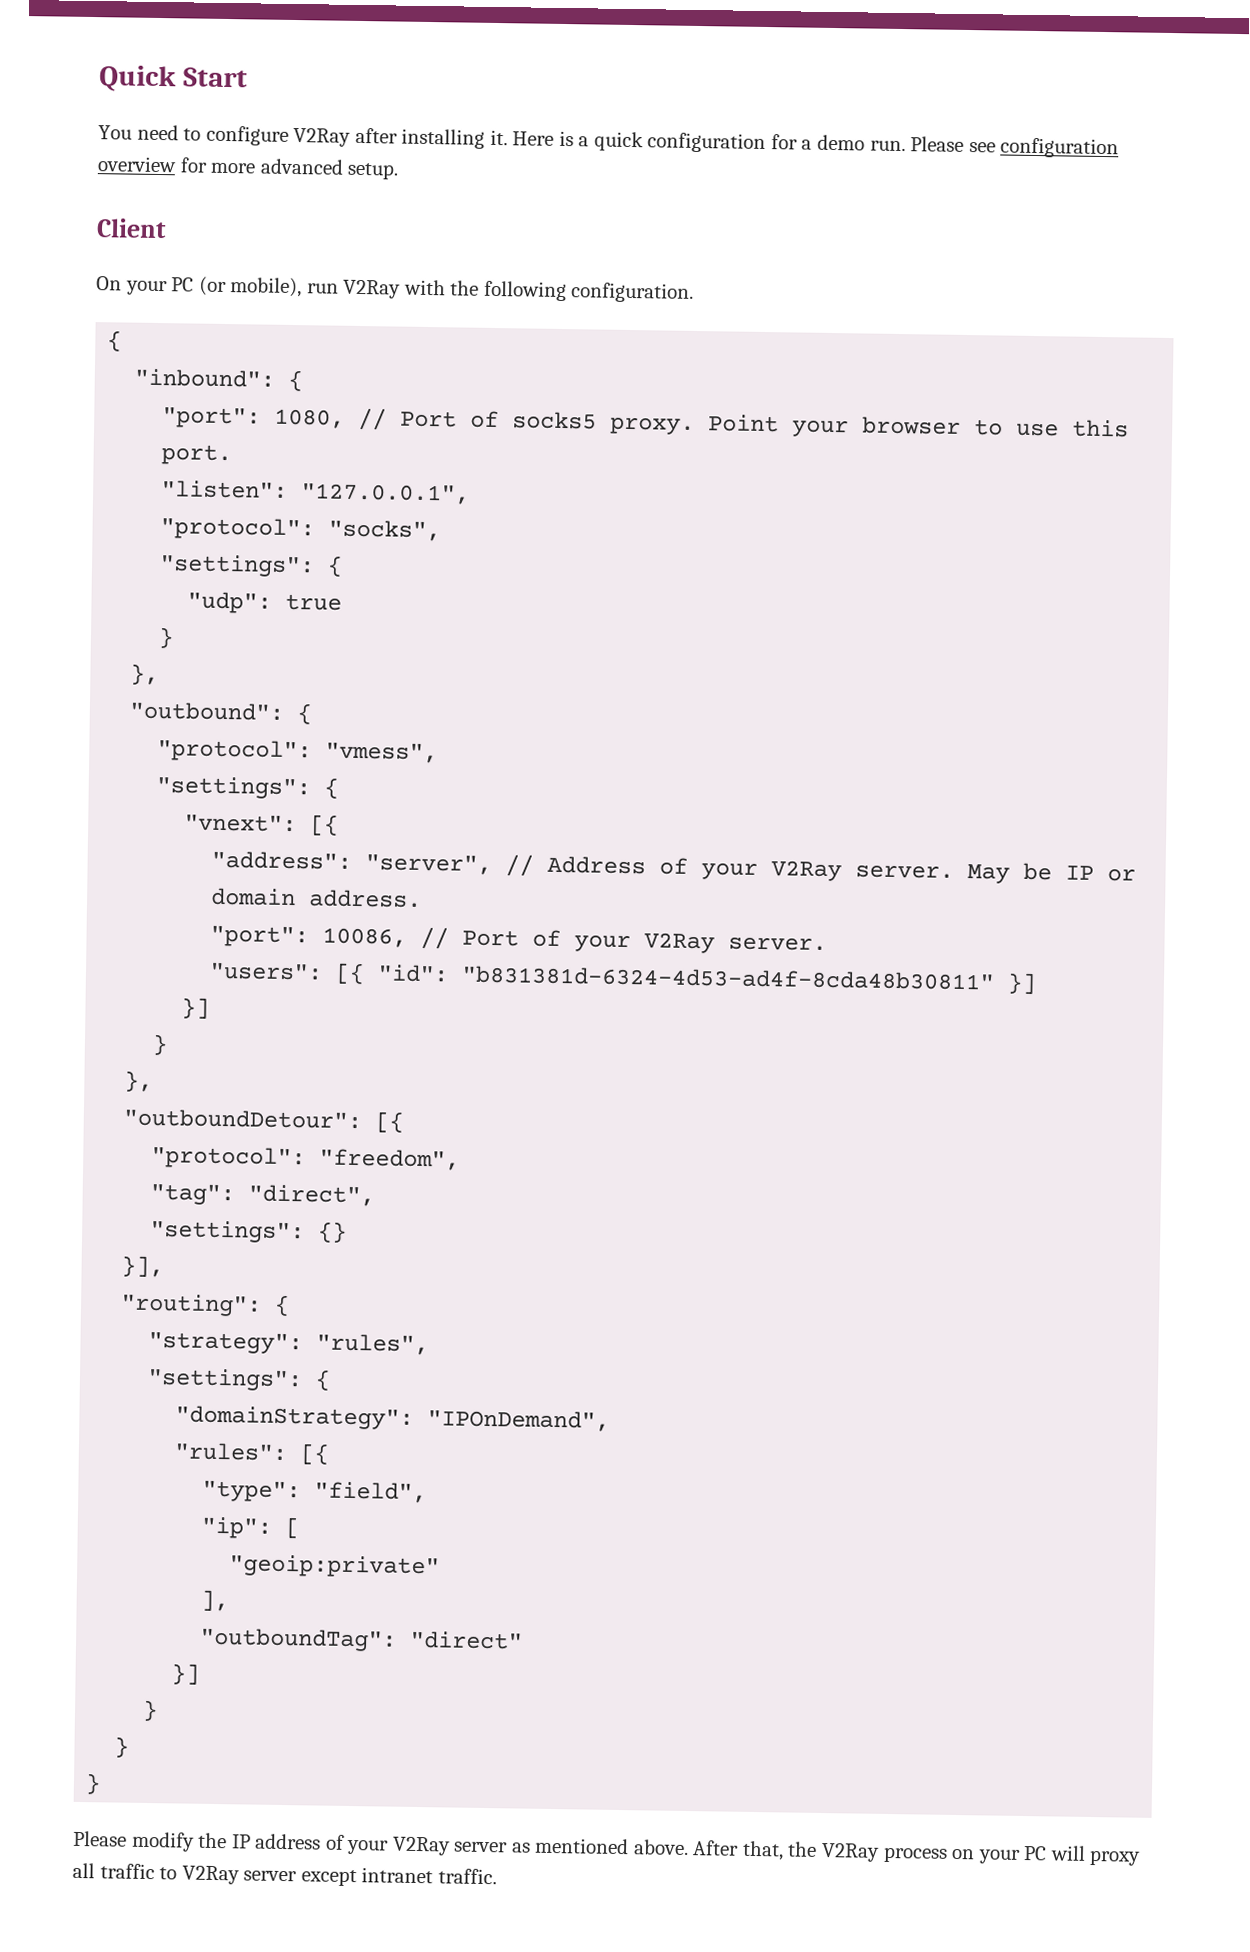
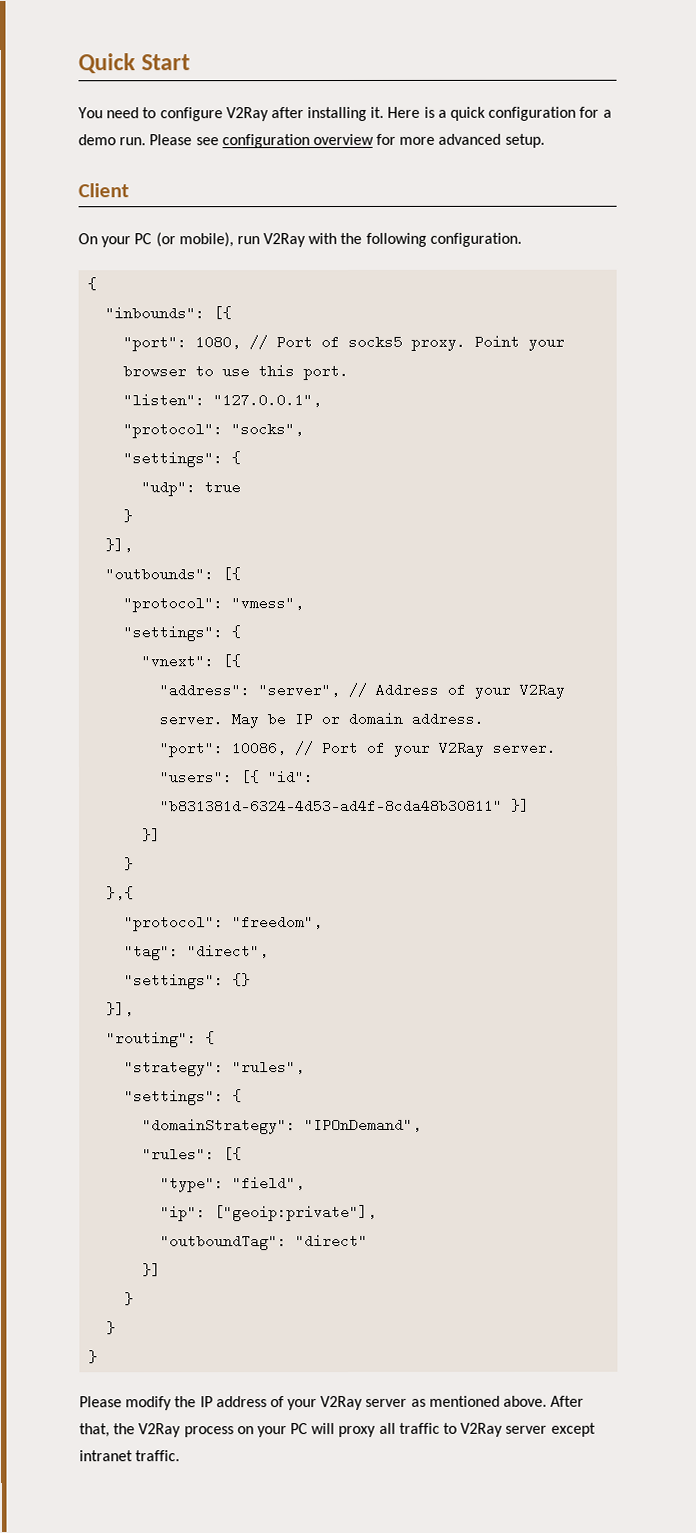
[134,368,304,392] "inbound": { -> [105,306,233,321] "inbounds": [{
[130,663,160,686] [129,701,314,725] }, // "outbound": { -> [105,538,134,553] [105,567,242,582] }], // "outbounds": [{
[124,1070,154,1093] [123,1108,405,1133] }, // "outboundDetour": [{ -> [106,886,135,901] },{
[285,1517,301,1539] [229,1554,441,1579] [200,1589,230,1612] [ // "geoip:private" // ], -> [214,1204,378,1222] ["geoip:private"],

